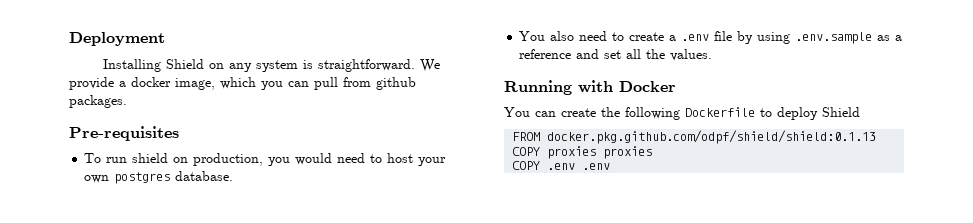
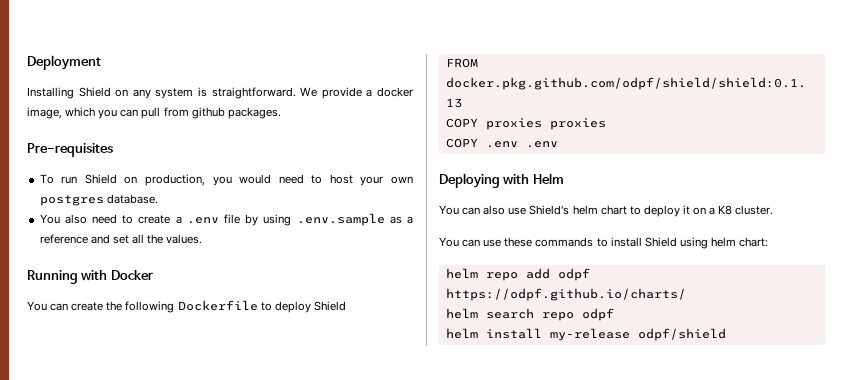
[132,153,169,163] shield -> [84,174,117,184] Shield
(611, 166) none -> [439,173,564,188] [439,205,774,217] [439,237,769,249] [445,268,590,281] [445,288,686,301] [445,308,614,321] [445,328,726,341] // Deploying with Helm // You can also use Shield's helm chart to deploy it on a K8 cluster. // You can use these commands to install Shield using helm chart: // helm repo add odpf https://odpf.github.io/charts/ // helm search repo odpf // helm install my-release odpf/shield

